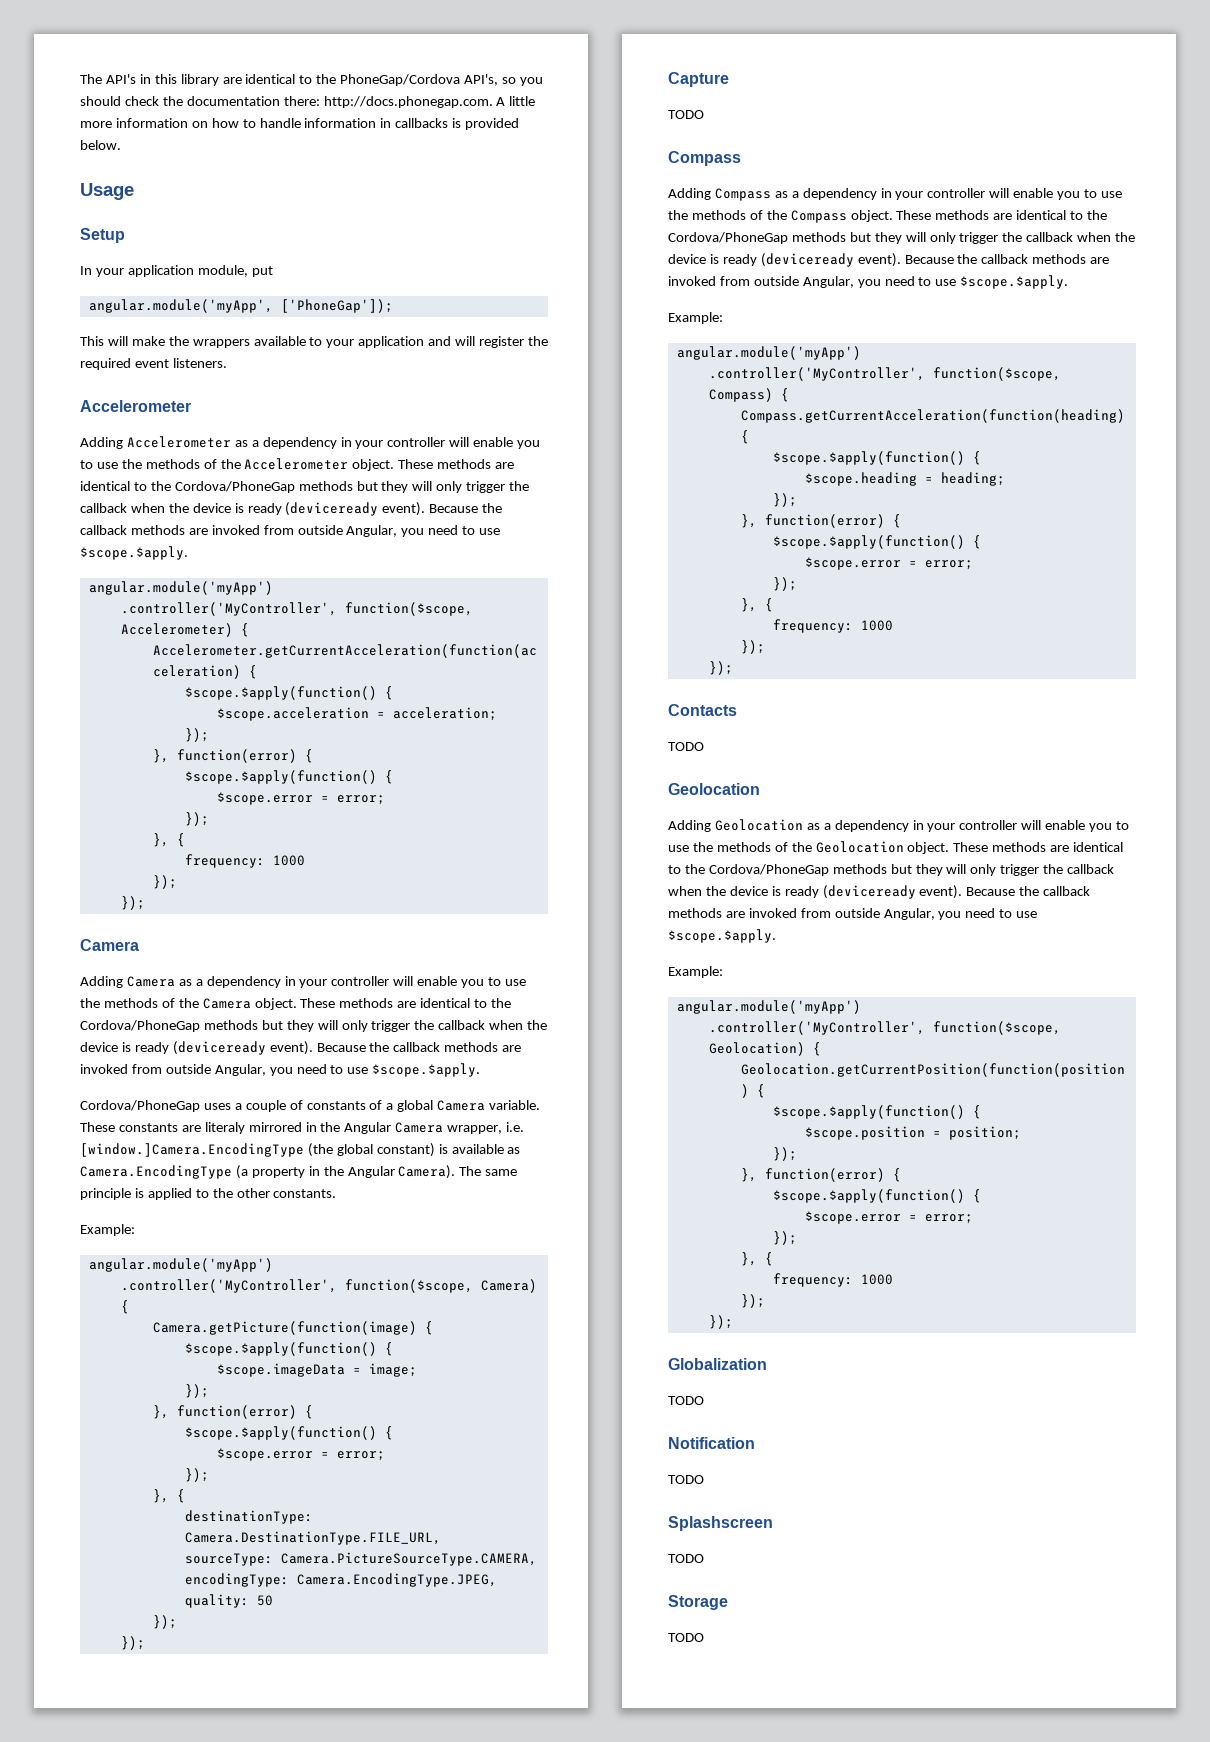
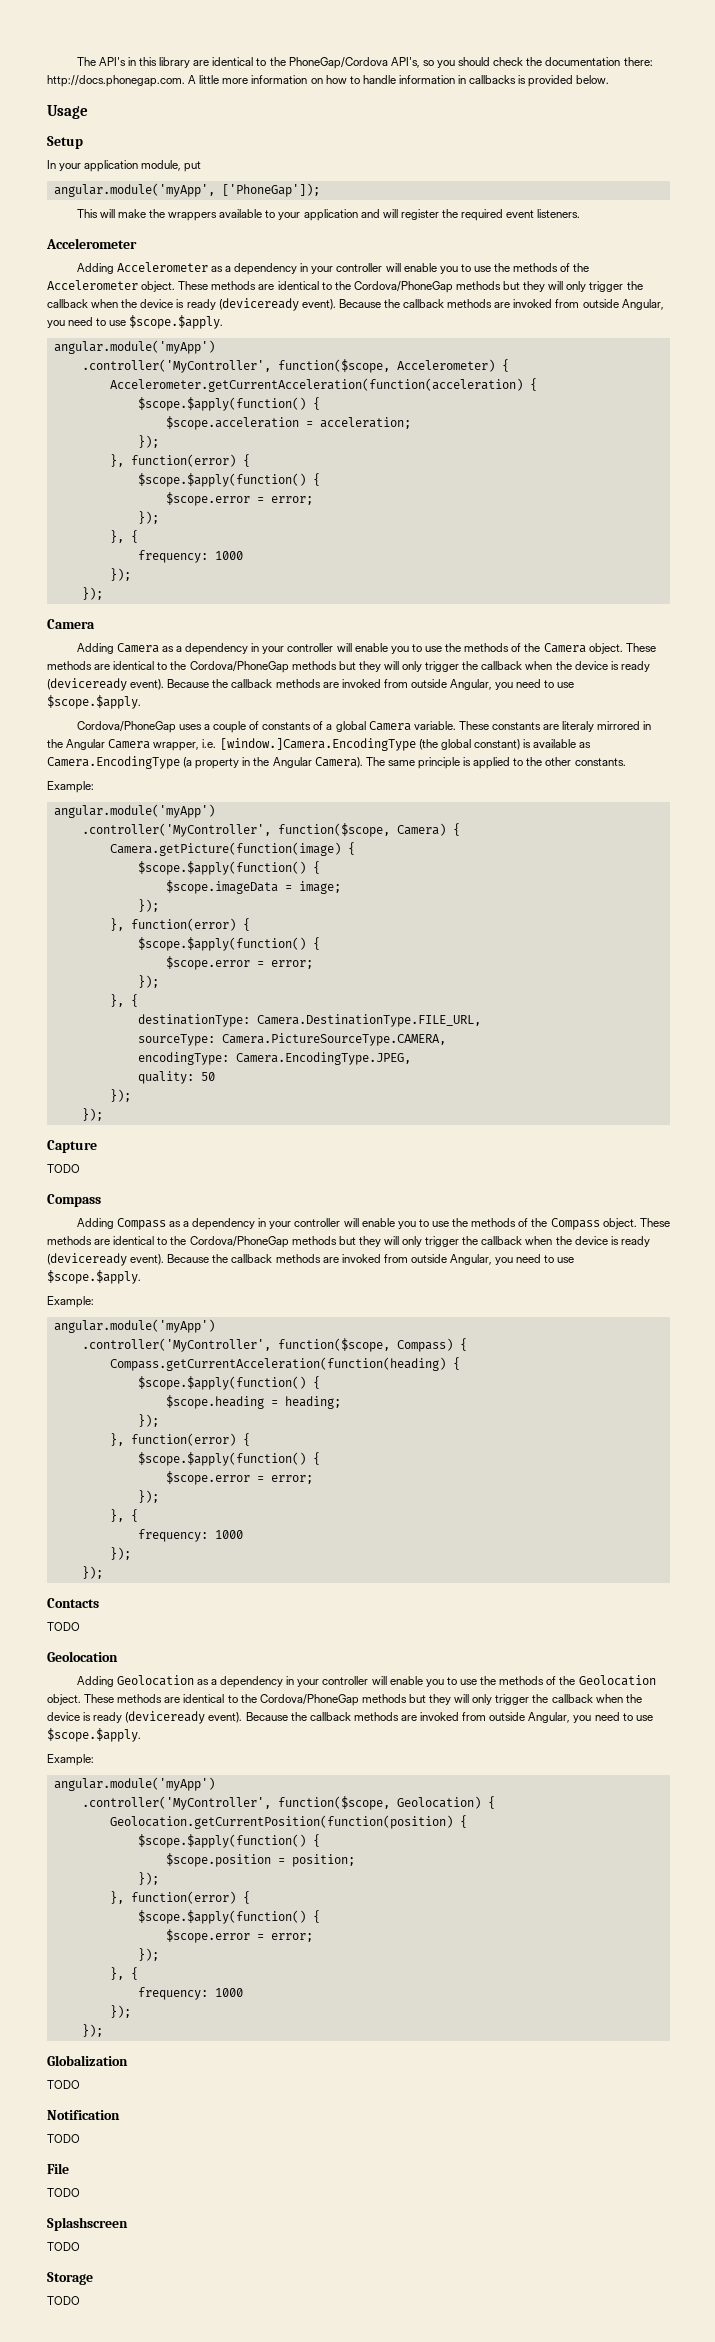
(704, 1479) none -> [47,2163,69,2174] [47,2188,80,2197] // File // TODO

